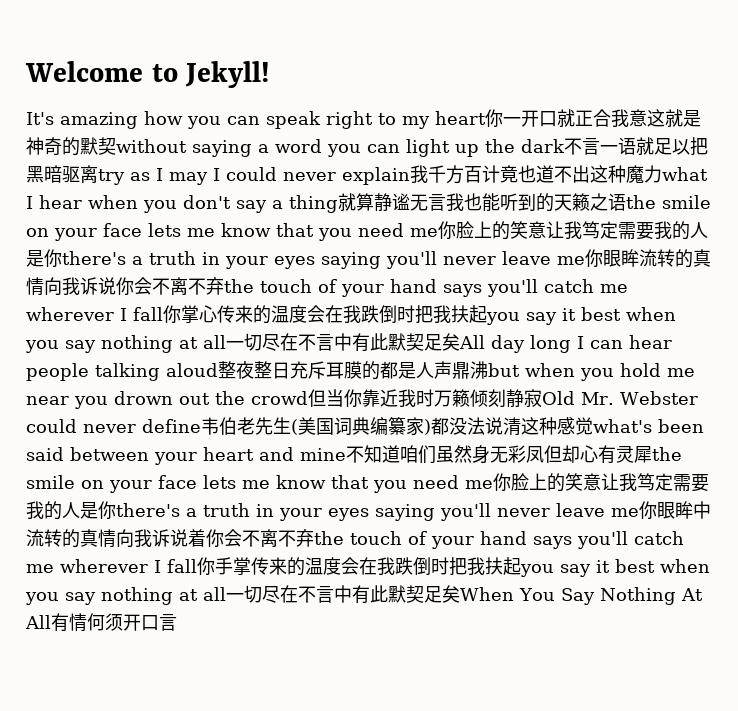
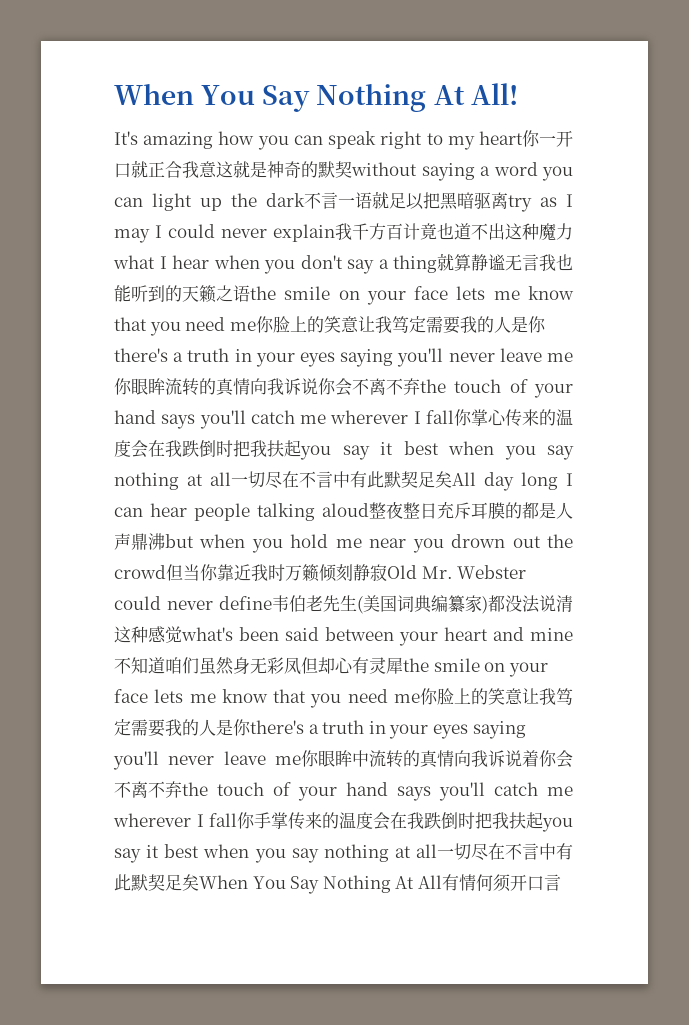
[25,61,271,88] Welcome to Jekyll! -> [114,83,518,112] When You Say Nothing At All!

